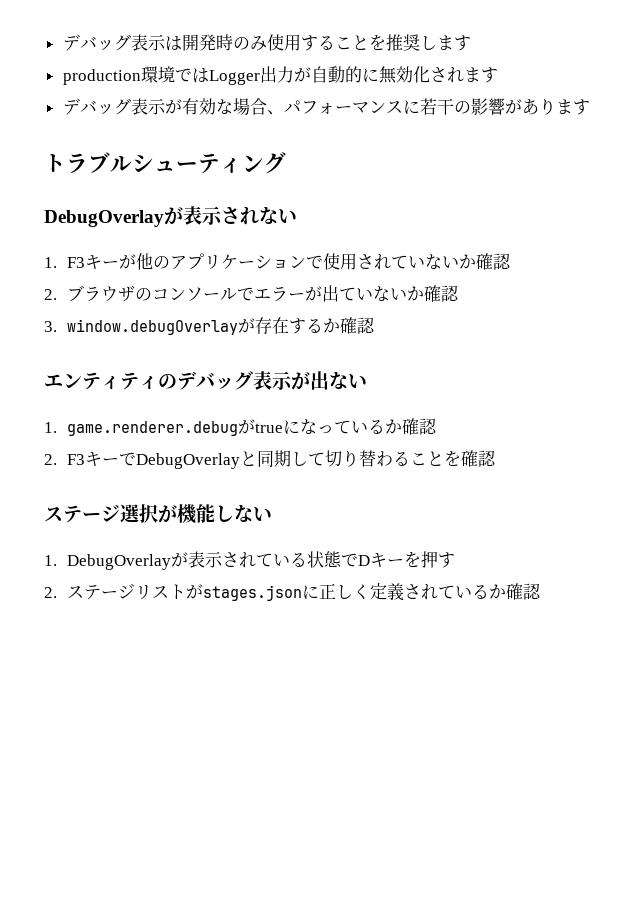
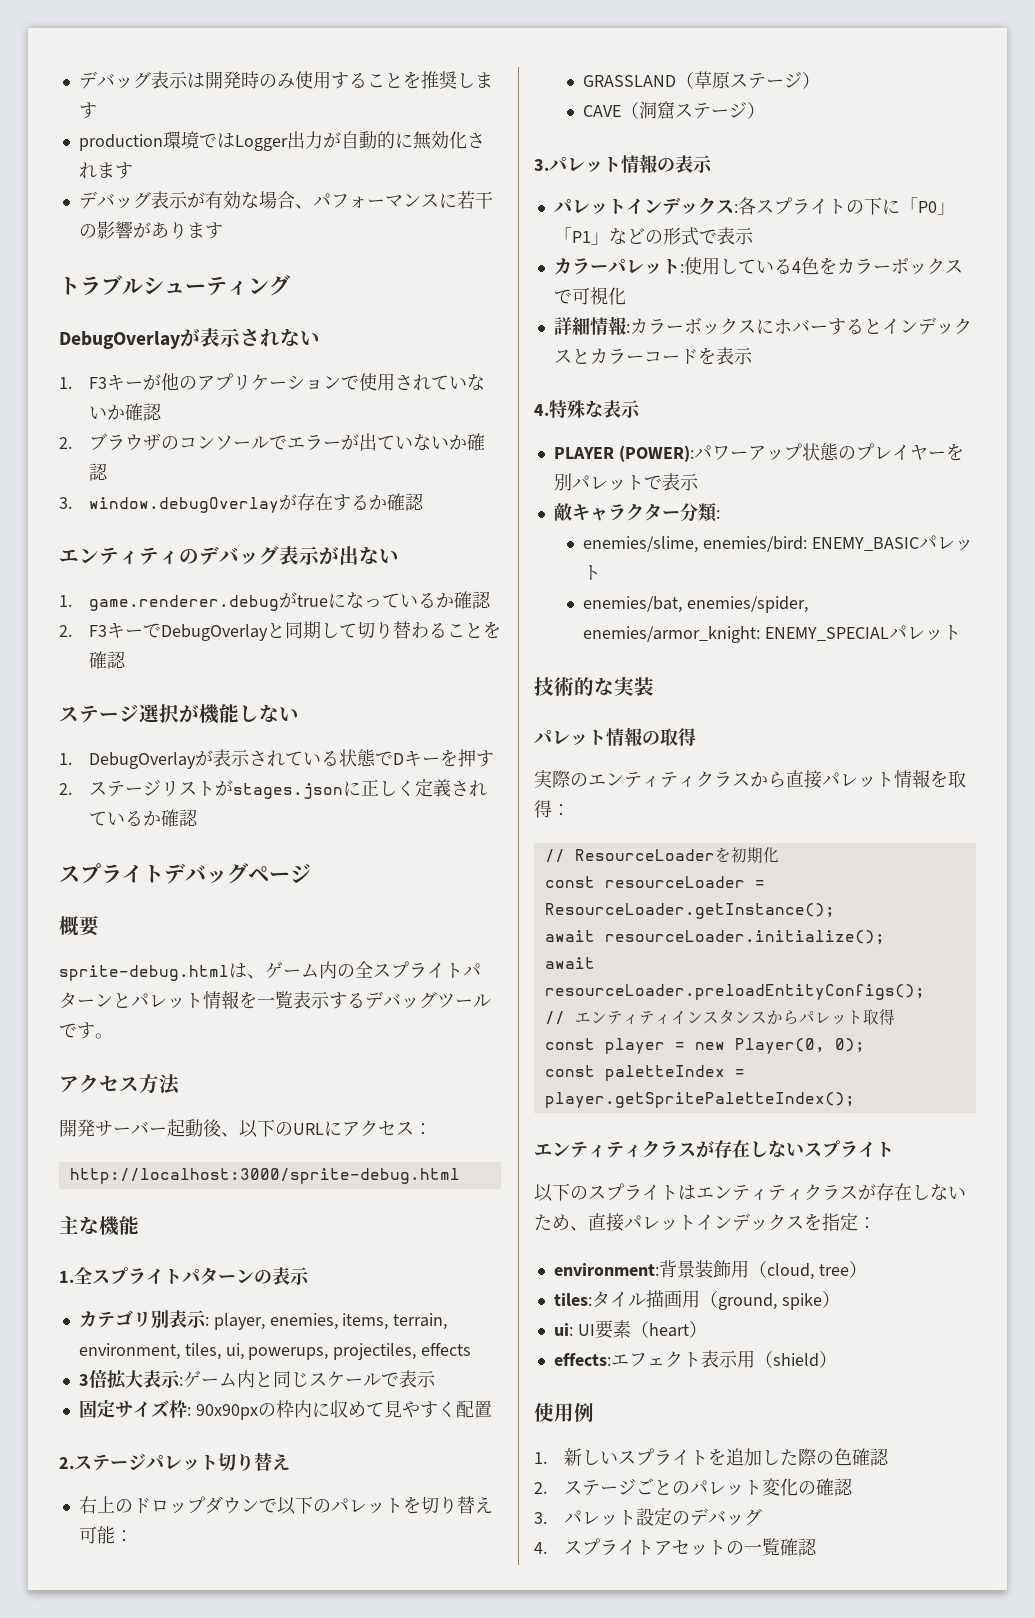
(541, 591) none -> [59,863,311,884] [59,916,99,936] [59,961,481,981] [59,990,491,1009] [59,1022,113,1039] [59,1074,180,1095] [59,1119,432,1138] [69,1168,460,1184] [59,1216,139,1236] [59,1267,310,1285] [78,1310,448,1330] [78,1343,472,1360] [78,1369,436,1389] [78,1399,492,1420] [59,1453,290,1471] [78,1496,493,1515] [78,1526,133,1544] [583,71,821,89] [583,101,766,119] [534,154,713,173] [553,197,955,215] [553,227,754,246] [553,257,963,275] [553,287,626,305] [553,316,972,335] [553,347,753,365] [534,400,641,418] [553,443,964,462] [553,473,699,491] [553,503,720,522] [583,535,974,553] [583,565,602,580] [583,596,809,613] [583,625,962,643] [534,676,654,696] [534,727,696,746] [534,769,966,789] [534,800,570,818] [544,847,779,863] [544,876,765,888] [544,903,835,919] [544,930,885,945] [544,957,595,969] [544,984,925,1000] [544,1009,895,1025] [544,1038,865,1054] [544,1065,745,1081] [544,1092,855,1108] [534,1140,894,1158] [534,1183,966,1202] [534,1212,876,1232] [553,1260,867,1280] [553,1290,840,1310] [553,1320,707,1339] [553,1350,837,1368] [534,1403,594,1422] [534,1448,889,1466] [534,1478,853,1496] [534,1507,762,1526] [534,1538,817,1556] // スプライトデバッグページ // 概要 // sprite-debug.htmlは、ゲーム内の全スプライトパターンとパレット情報を一覧表示するデバッグツールです。 // アクセス方法 // 開発サーバー起動後、以下のURLにアクセス： // http://localhost:3000/sprite-debug.html // 主な機能 // 1.全スプライトパターンの表示 // カテゴリ別表示: player, enemies, items, terrain, environment, tiles, ui, powerups, projectiles, effects // 3倍拡大表示:ゲーム内と同じスケールで表示 // 固定サイズ枠: 90x90pxの枠内に収めて見やすく配置 // 2.ステージパレット切り替え // 右上のドロップダウンで以下のパレットを切り替え可能： // GRASSLAND（草原ステージ） // CAVE（洞窟ステージ） // 3.パレット情報の表示 // パレットインデックス:各スプライトの下に「P0」「P1」などの形式で表示 // カラーパレット:使用している4色をカラーボックスで可視化 // 詳細情報:カラーボックスにホバーするとインデックスとカラーコードを表示 // 4.特殊な表示 // PLAYER (POWER):パワーアップ状態のプレイヤーを別パレットで表示 // 敵キャラクター分類: // enemies/slime, enemies/bird: ENEMY_BASICパレット // enemies/bat, enemies/spider, enemies/armor_knight: ENEMY_SPECIALパレット // 技術的な実装 // パレット情報の取得 // 実際のエンティティクラスから直接パレット情報を取得： // // ResourceLoaderを初期化 // const resourceLoader = ResourceLoader.getInstance(); // await resourceLoader.initialize(); // await resourceLoader.preloadEntityConfigs(); // // エンティティインスタンスからパレット取得 // const player = new Player(0, 0); // const paletteIndex = player.getSpritePaletteIndex(); // エンティティクラスが存在しないスプライト // 以下のスプライトはエンティティクラスが存在しないため、直接パレットインデックスを指定： // environment:背景装飾用（cloud, tree） // tiles:タイル描画用（ground, spike） // ui: UI要素（heart） // effects:エフェクト表示用（shield） // 使用例 // 1.新しいスプライトを追加した際の色確認 // 2.ステージごとのパレット変化の確認 // 3.パレット設定のデバッグ // 4.スプライトアセットの一覧確認

